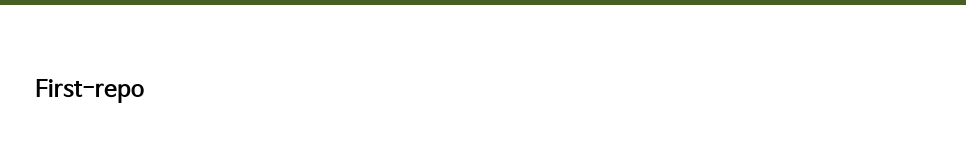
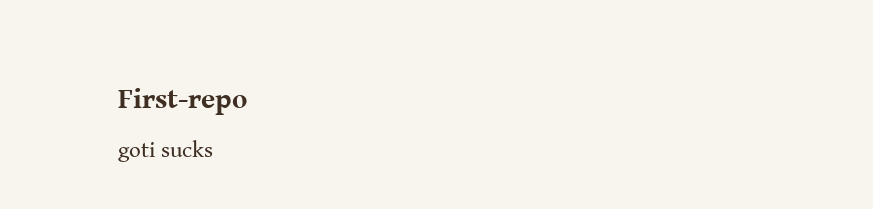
(144, 91) none -> [118,140,214,162] // goti sucks

